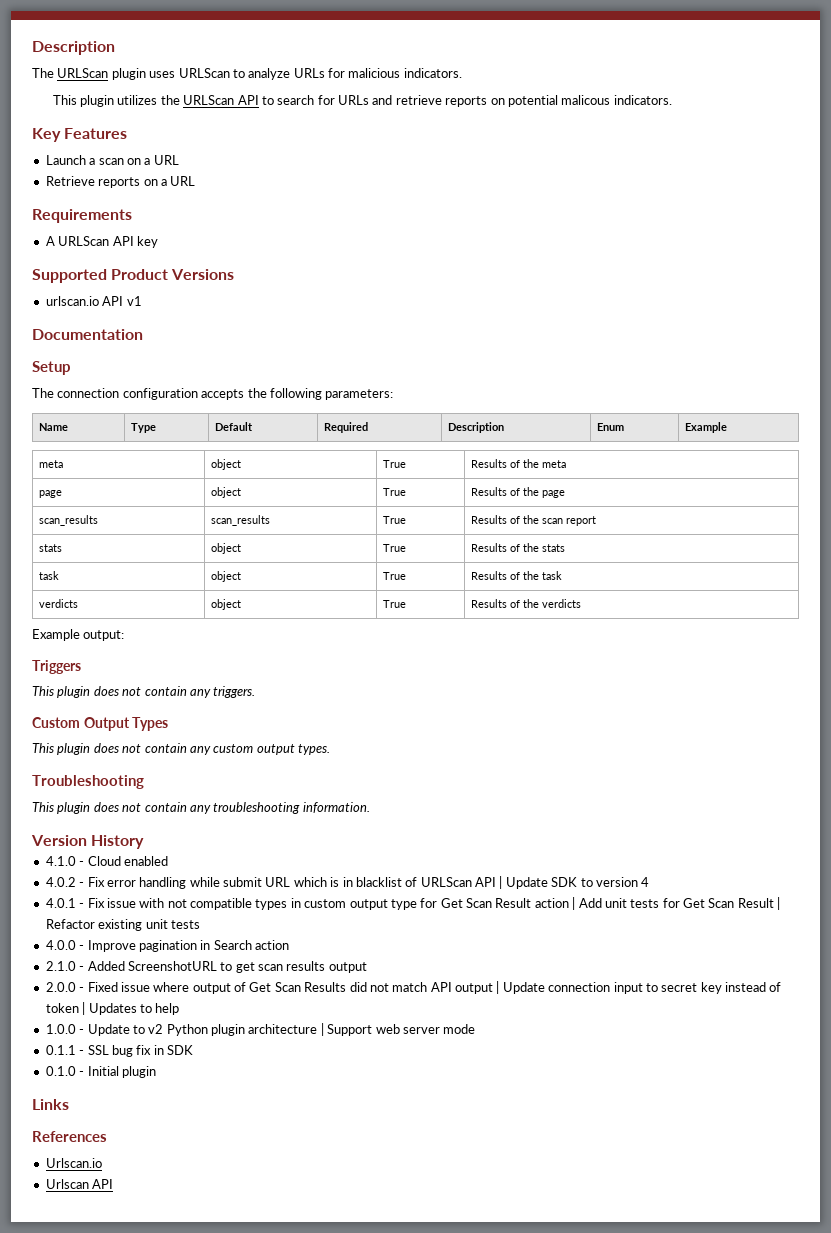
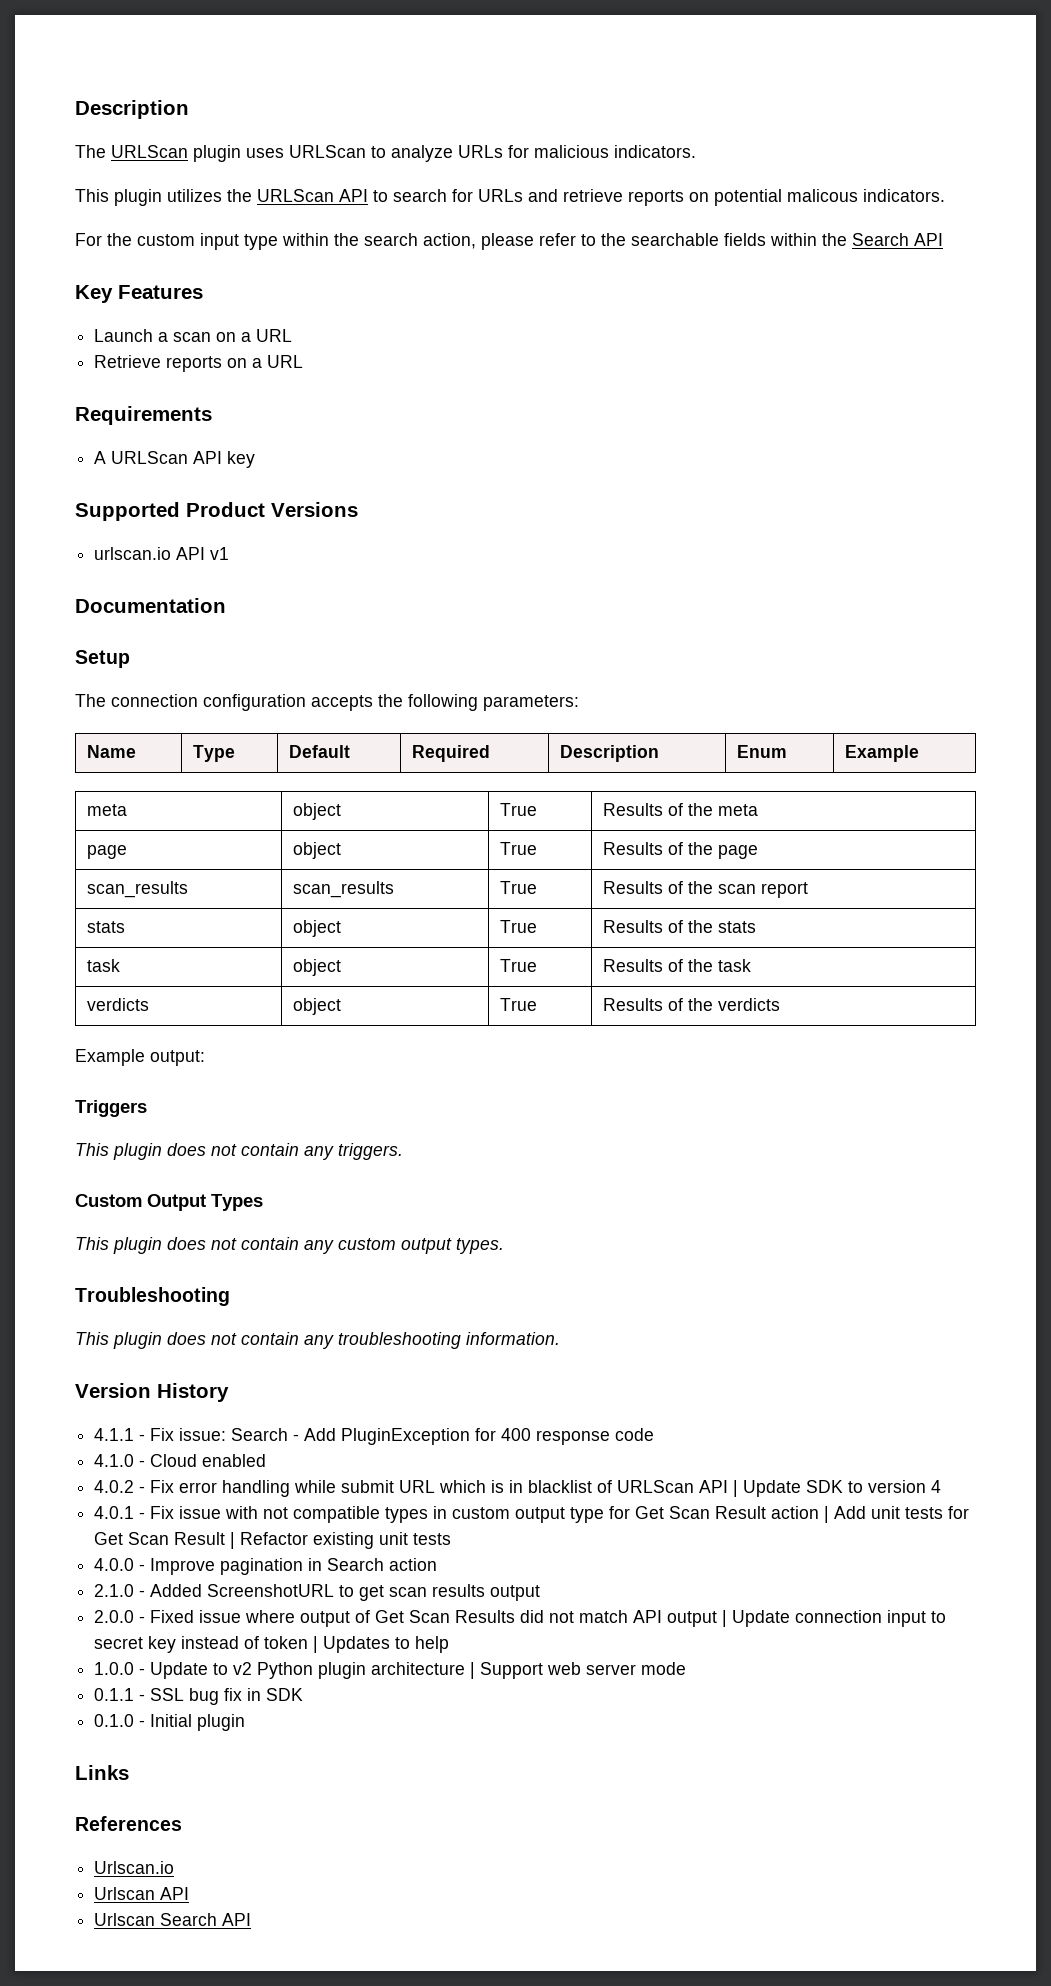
(672, 100) none -> [75,233,943,250] // For the custom input type within the search action, please refer to the searchable fields within the Search API
(145, 842) none -> [94,1428,655,1445] // 4.1.1 - Fix issue: Search - Add PluginException for 400 response code
(114, 1184) none -> [94,1913,252,1926] // Urlscan Search API

